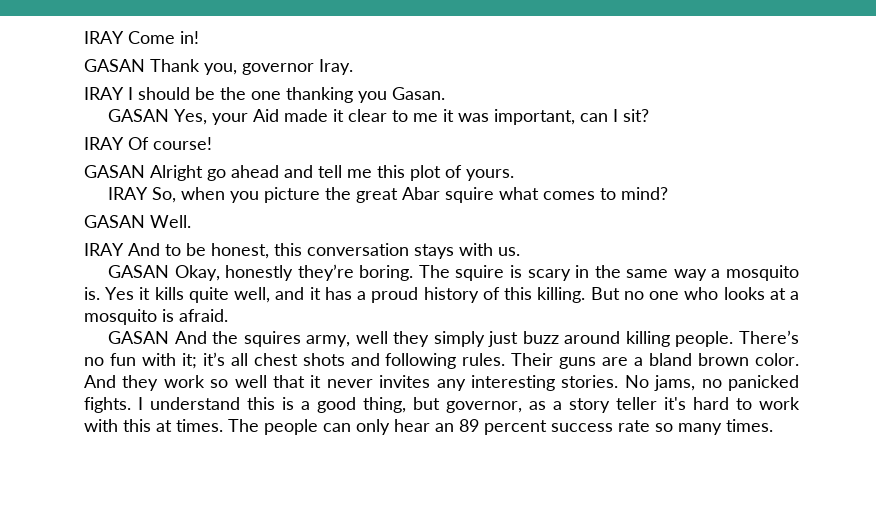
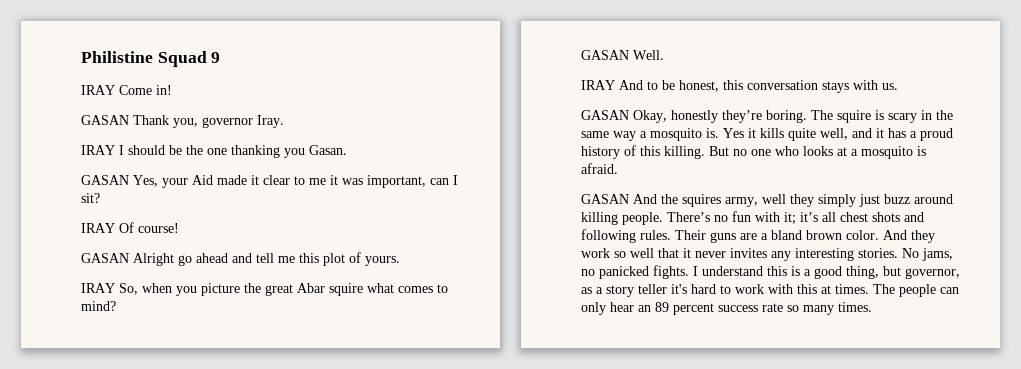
(84, 37) none -> [81,51,221,67] Philistine Squad 9 //

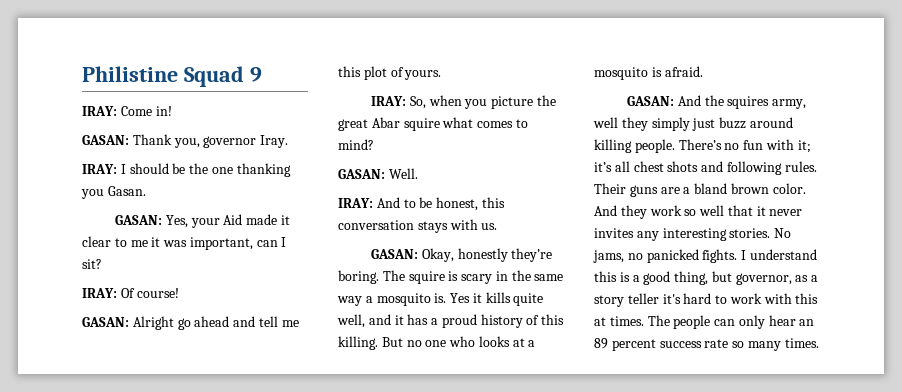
[81,85,115,95] IRAY -> [82,106,117,116] IRAY:
[81,115,129,125] GASAN -> [82,135,129,145] GASAN:
[81,145,115,155] IRAY -> [82,164,117,174] IRAY:
[81,175,129,185] GASAN -> [114,215,162,225] GASAN:
[81,223,115,233] IRAY -> [82,288,117,298] IRAY:
[81,253,129,263] GASAN -> [82,317,129,327] GASAN:
[81,283,115,293] IRAY -> [370,96,406,106] IRAY:
[581,50,629,60] GASAN -> [338,169,385,179] GASAN:
[581,80,615,90] IRAY -> [338,198,373,208] IRAY:
[581,110,629,120] GASAN -> [370,249,418,259] GASAN:
[581,194,629,204] GASAN -> [626,96,674,106] GASAN:

